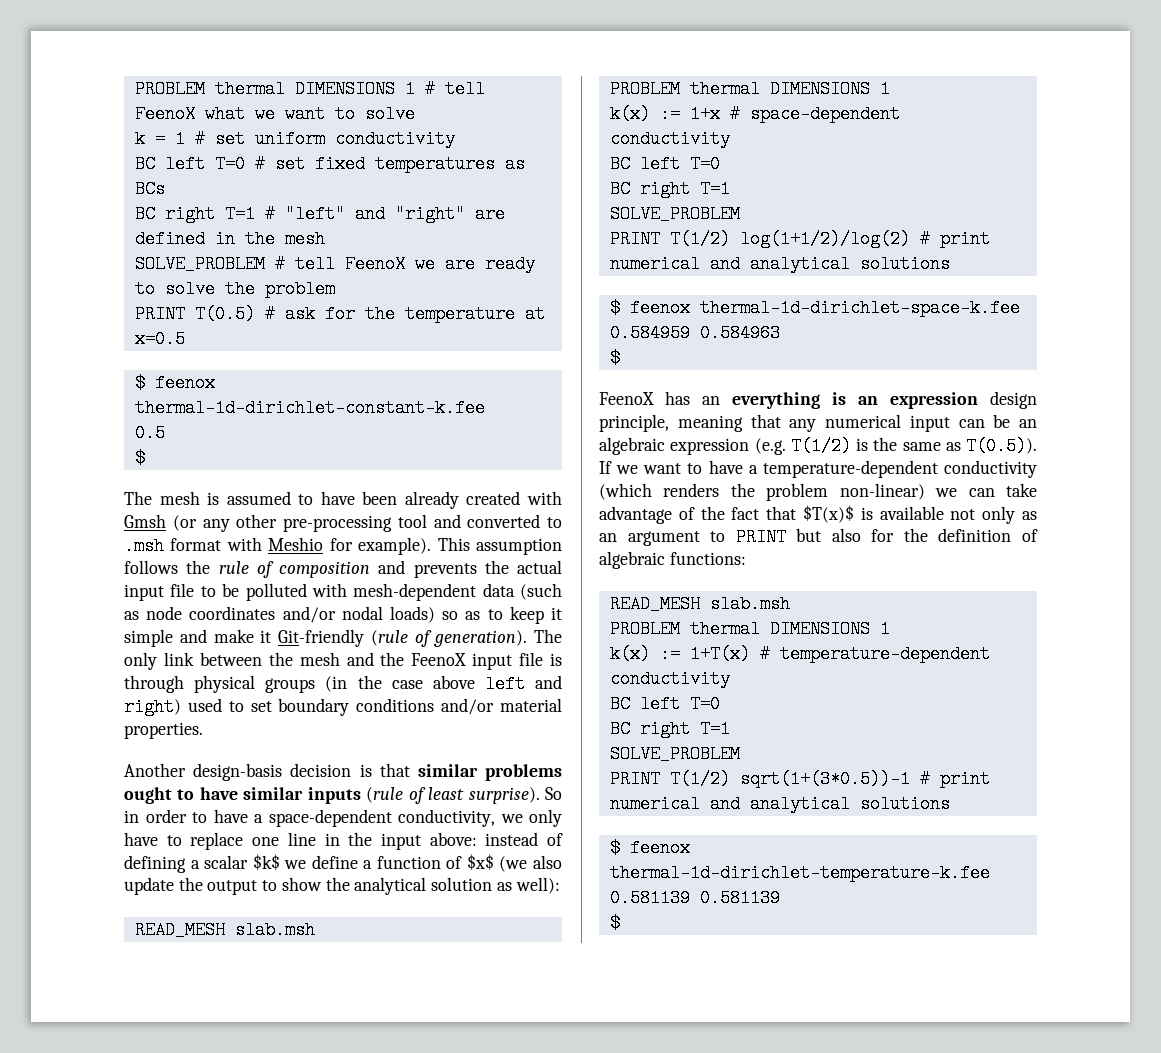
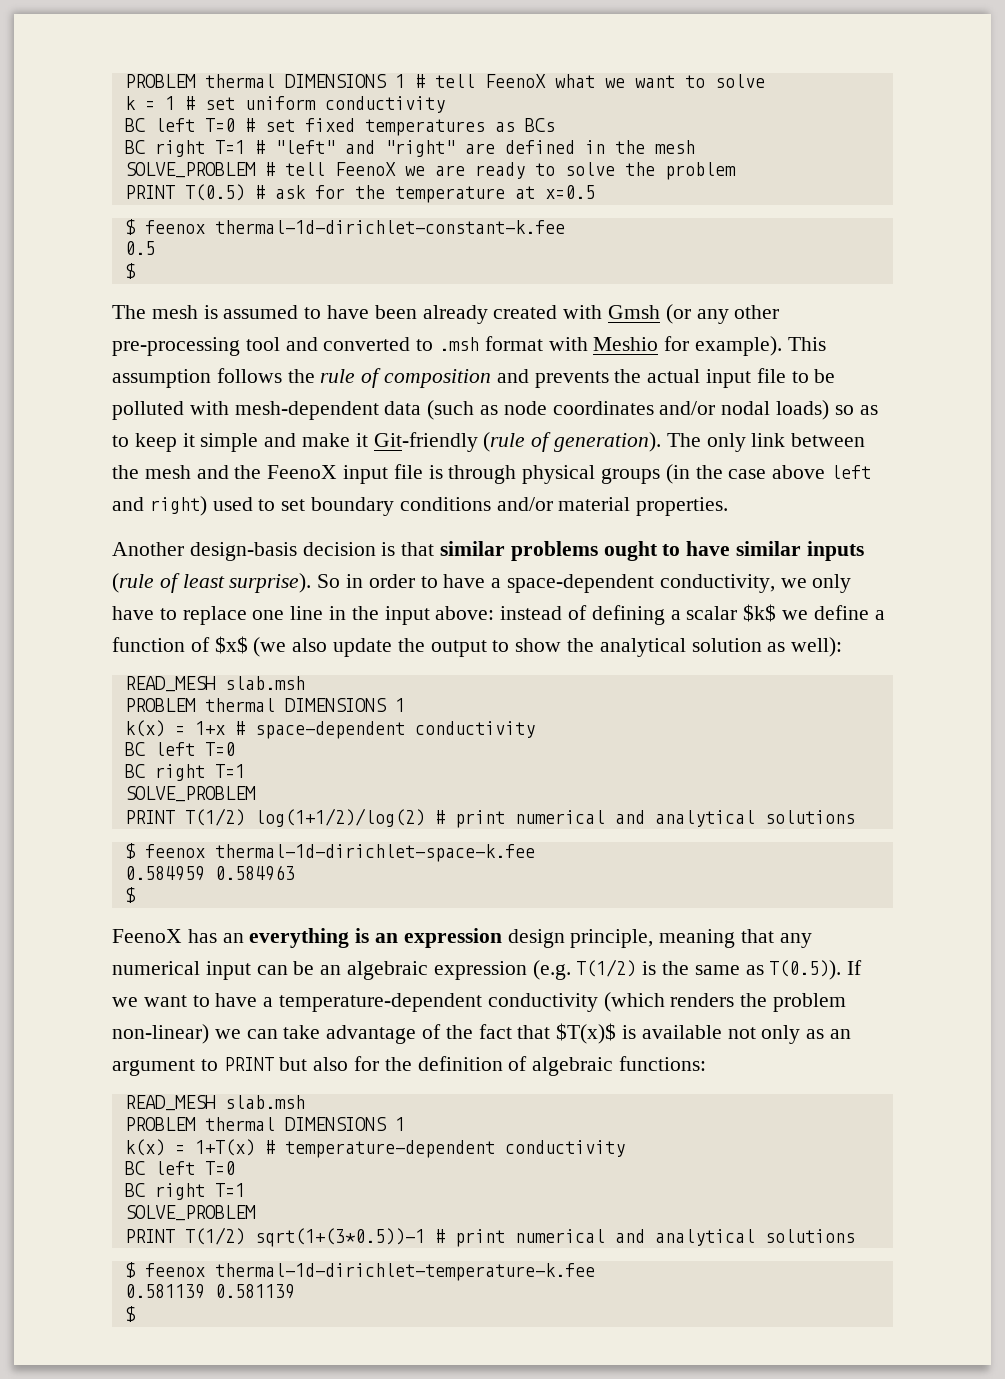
[659,105,680,123] := -> [174,726,185,735] =
[659,645,680,663] := -> [174,1145,185,1154] =

